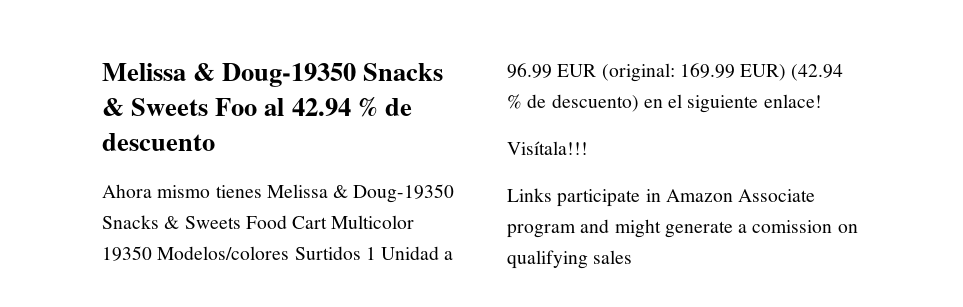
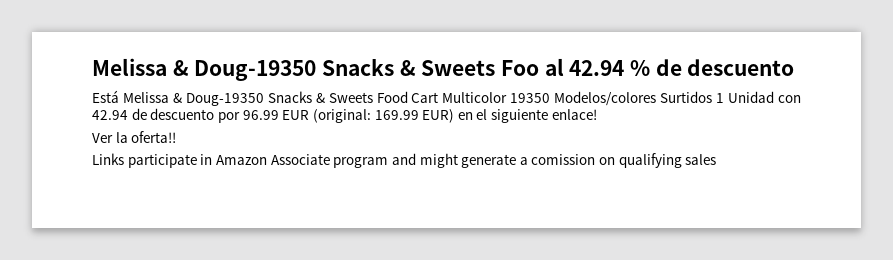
[102,184,262,198] Ahora mismo tienes -> [92,90,119,103] Está
[444,251,454,260] a -> [777,95,801,103] [92,108,240,123] con 42.94 de descuento por
[791,64,844,81] [507,94,639,112] (42.94 % de descuento) -> (455, 116) none
[507,141,588,155] Visítala!!! -> [92,131,177,143] Ver la oferta!!

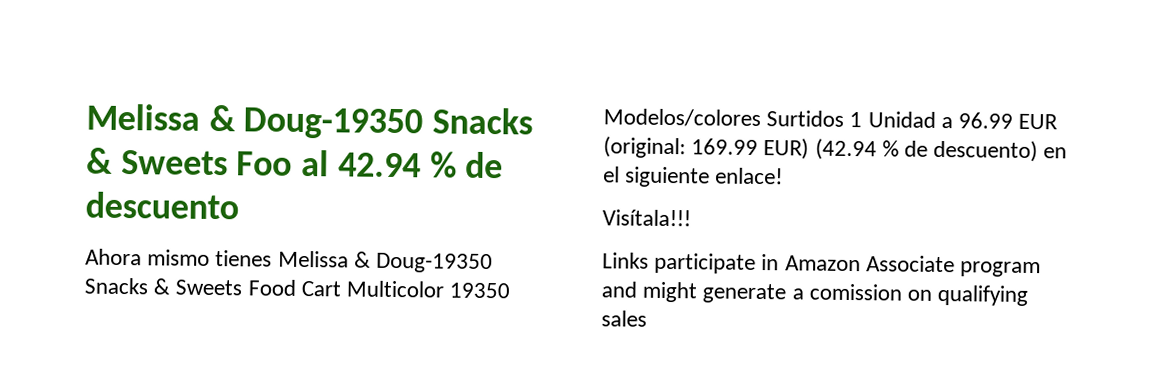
[92,90,119,103] Está -> [85,248,273,267] Ahora mismo tienes
[777,95,801,103] [92,108,240,123] con 42.94 de descuento por -> [940,116,953,129] a
(455, 116) none -> [814,138,1039,163] (42.94 % de descuento)
[92,131,177,143] Ver la oferta!! -> [602,209,691,227] Visítala!!!

